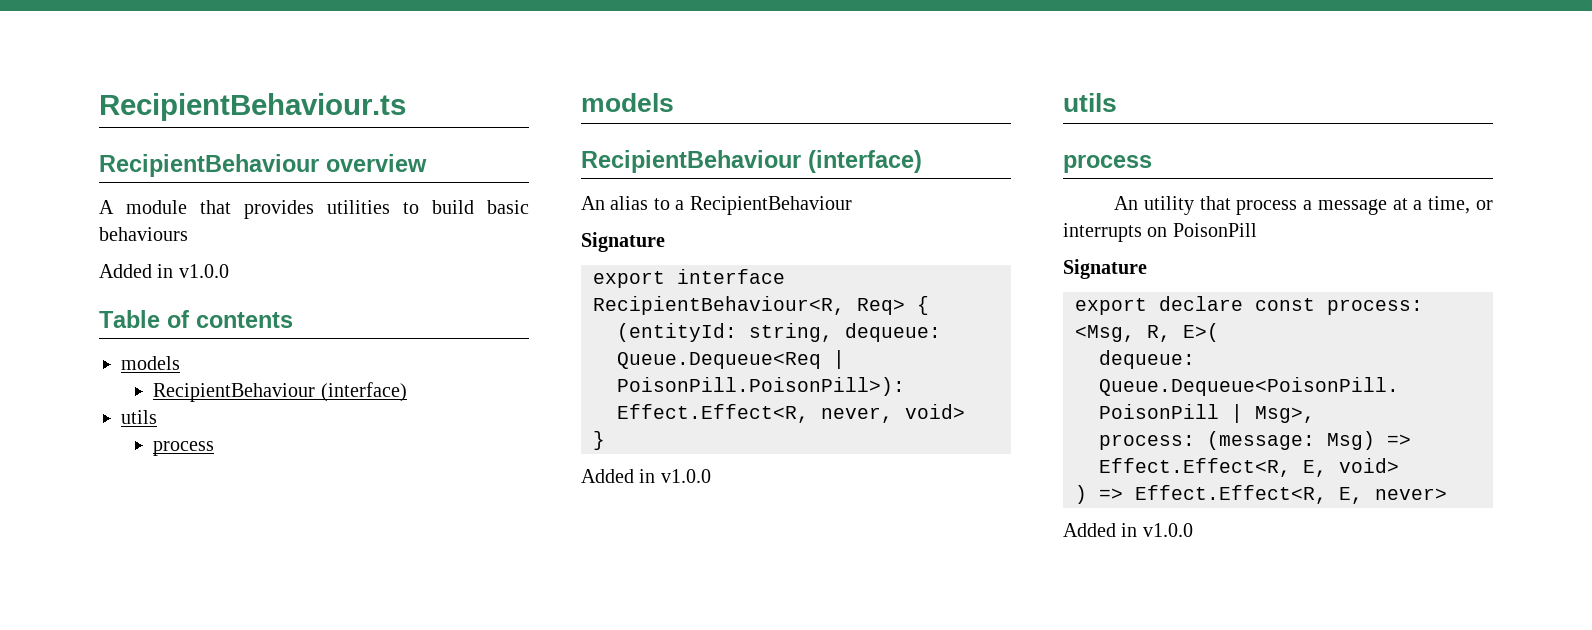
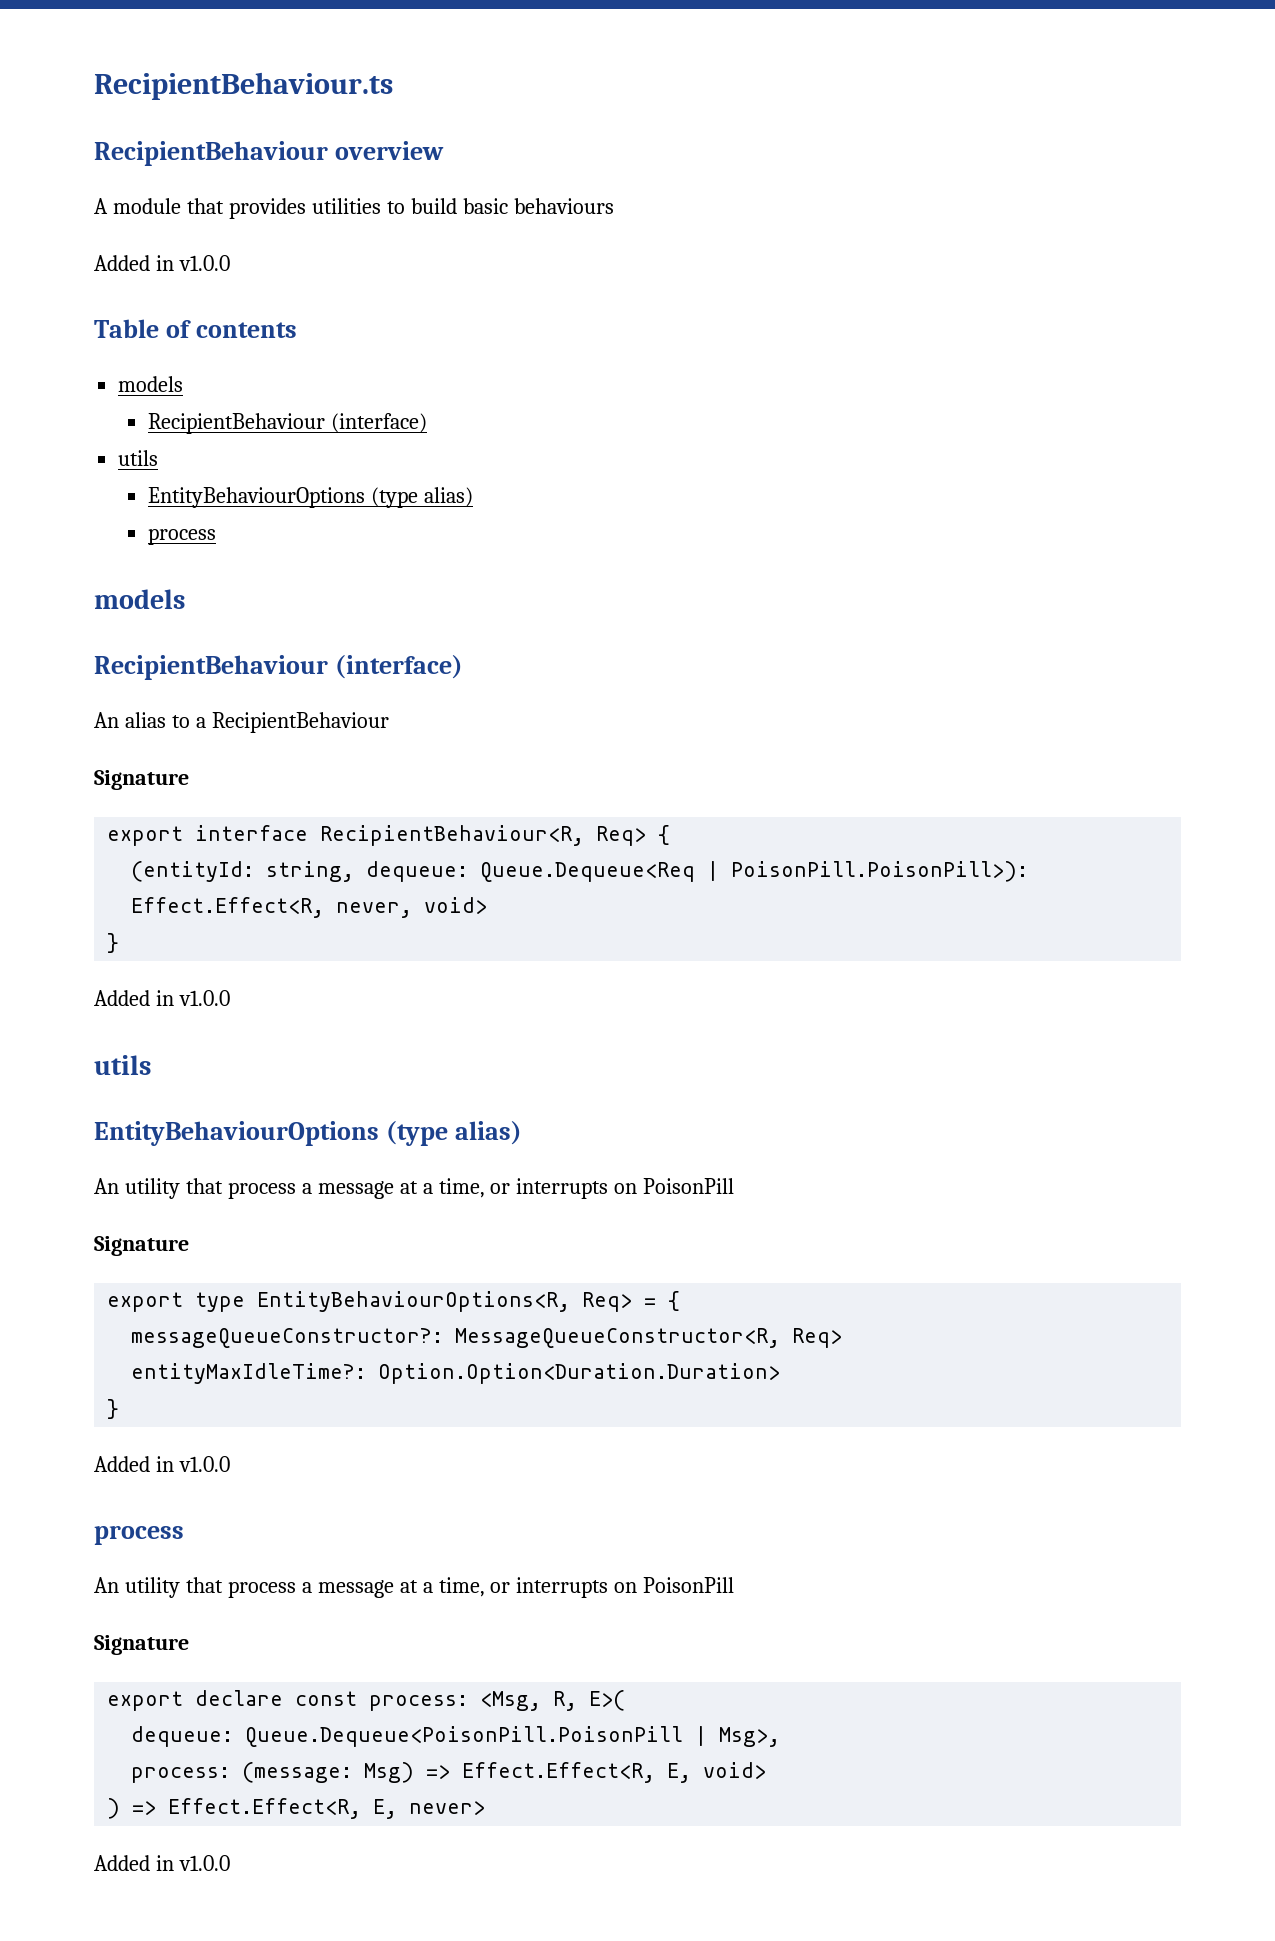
(157, 417) none -> [147,487,473,508] // EntityBehaviourOptions (type alias)
(1117, 102) none -> [94,1121,522,1146] [94,1178,735,1199] [94,1236,189,1256] [107,1291,681,1312] [131,1328,843,1348] [131,1363,781,1384] [107,1399,120,1419] [94,1456,230,1472] // EntityBehaviourOptions (type alias) // An utility that process a message at a time, or interrupts on PoisonPill // Signature // export type EntityBehaviourOptions<R, Req> = { // messageQueueConstructor?: MessageQueueConstructor<R, Req> // entityMaxIdleTime?: Option.Option<Duration.Duration> // } // Added in v1.0.0

